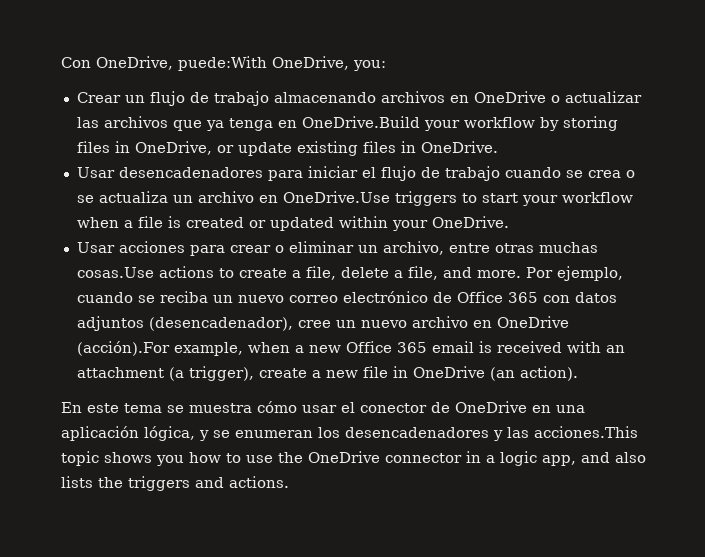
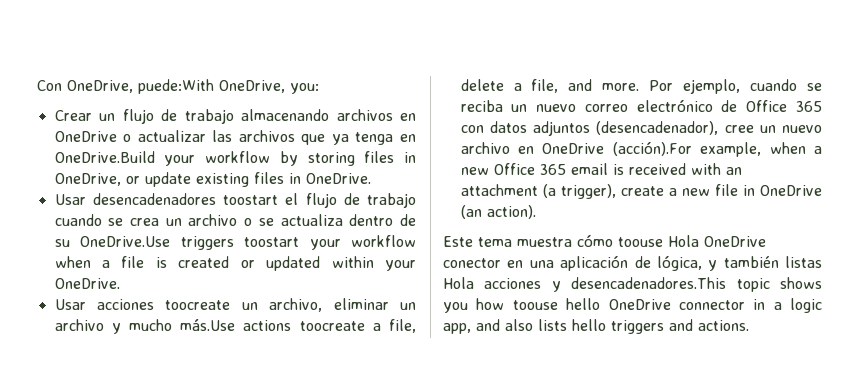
[267,166,358,181] para iniciar -> [223,195,279,205] toostart
(621, 174) none -> [165,214,238,226] un archivo
[172,191,518,206] un archivo en OneDrive.Use triggers to start -> [349,214,416,226] [54,236,300,250] dentro de su OneDrive.Use triggers toostart
[189,241,598,256] [76,266,287,278] para crear o eliminar un archivo, entre otras muchas cosas.Use actions to create -> [165,298,416,312] [54,319,365,334] toocreate un archivo, eliminar un archivo y mucho más.Use actions toocreate
[61,401,527,413] En este tema se muestra cómo usar el conector de OneDrive -> [443,234,766,247] [443,258,501,268] Este tema muestra cómo toouse Hola OneDrive conector
(139, 433) none -> [634,256,651,268] de
[213,426,638,441] se enumeran los desencadenadores y las acciones.This -> [723,256,822,268] [443,277,727,292] también listas Hola acciones y desencadenadores.This
[226,452,303,463] to use the -> [512,298,601,310] toouse hello
[98,477,123,488] the -> [572,319,606,331] hello

